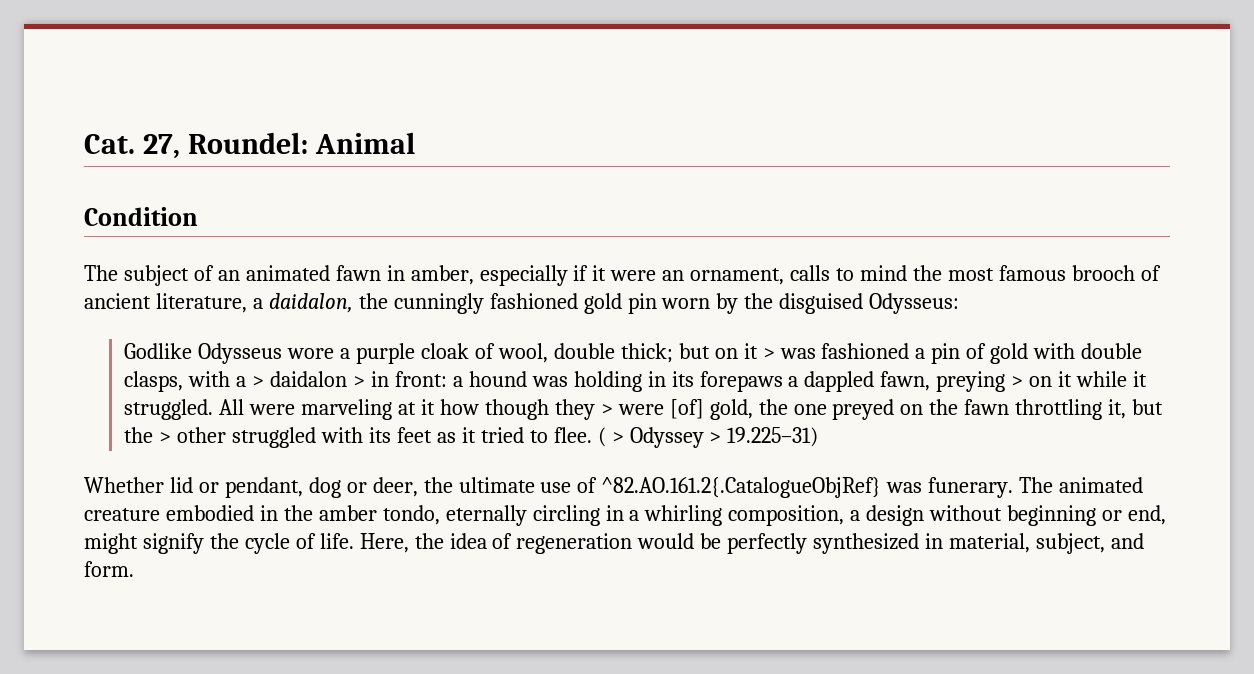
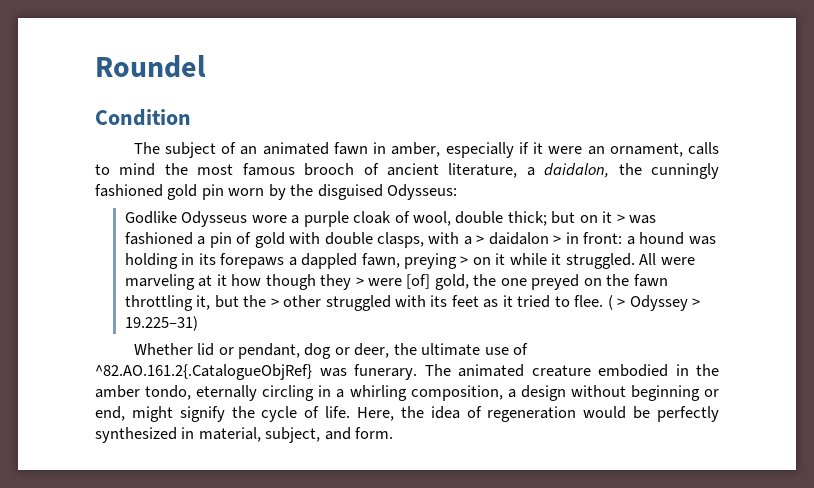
[84,132,416,159] Cat. 27, Roundel: Animal -> [95,55,206,78] Roundel

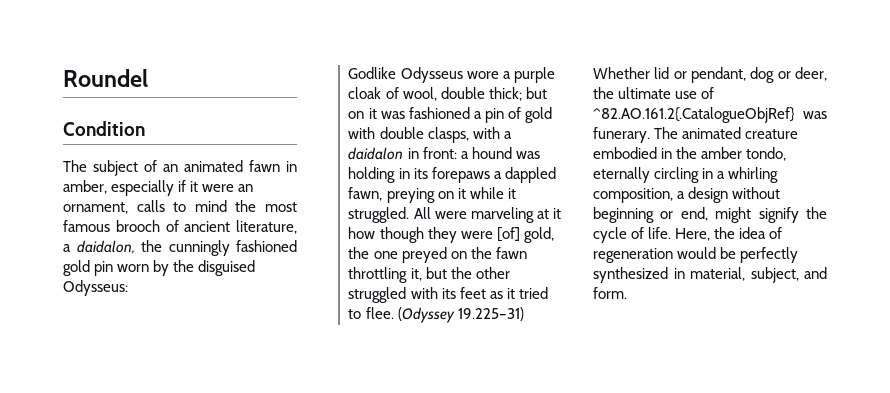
[616,214,625,223] > -> (377, 113) none
[476,232,562,245] > daidalon > -> [348,147,404,160] daidalon
[460,256,469,265] > -> (435, 195) none
[355,277,364,286] > -> (457, 235) none
[270,298,279,307] > -> (472, 273) none
[607,295,701,311] ( > Odyssey > -> [397,307,455,323] (Odyssey

